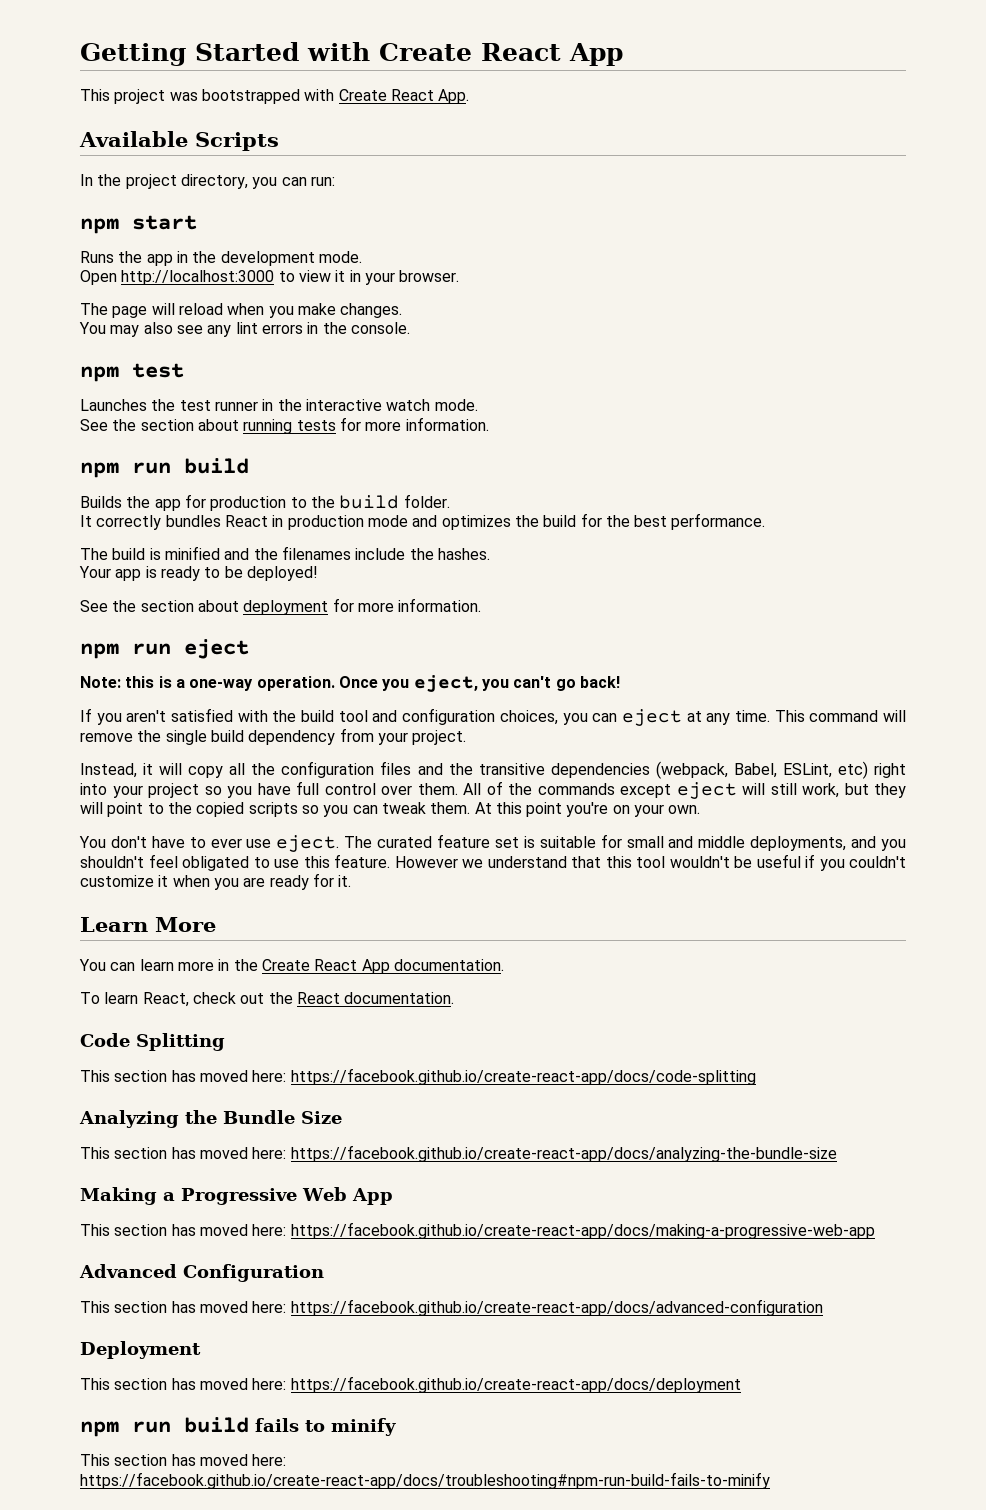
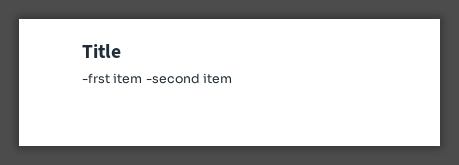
[80,42,623,66] [80,89,470,104] [79,131,279,151] [80,174,335,189] [80,215,197,234] [80,251,362,266] [80,270,460,285] [80,303,403,318] [79,322,410,337] [80,363,184,382] [80,399,478,411] [80,417,489,434] [80,458,249,478] [80,494,450,511] [80,513,766,530] [80,546,490,560] [79,566,318,581] [80,598,482,615] [80,639,249,659] [80,675,620,692] [80,708,907,726] [80,728,467,745] [80,761,906,779] [80,781,906,799] [80,802,701,817] [79,834,907,852] [80,854,906,871] [80,873,352,890] [80,917,216,932] [79,959,504,974] [80,992,455,1007] [80,1033,225,1051] [80,1068,756,1085] [79,1110,342,1128] [80,1145,837,1162] [80,1187,393,1205] [80,1222,875,1239] [79,1264,324,1282] [80,1299,823,1316] [80,1341,201,1359] [80,1376,741,1393] [80,1417,396,1437] [80,1454,287,1466] [80,1472,770,1489] Getting Started with Create React App // This project was bootstrapped with Create React App. // Available Scripts // In the project directory, you can run: // npm start // Runs the app in the development mode. // Open http://localhost:3000 to view it in your browser. // The page will reload when you make changes. // You may also see any lint errors in the console. // npm test // Launches the test runner in the interactive watch mode. // See the section about running tests for more information. // npm run build // Builds the app for production to the build folder. // It correctly bundles React in production mode and optimizes the build for the best performance. // The build is minified and the filenames include the hashes. // Your app is ready to be deployed! // See the section about deployment for more information. // npm run eject // Note: this is a one-way operation. Once you eject, you can't go back! // If you aren't satisfied with the build tool and configuration choices, you can eject at any time. This command will remove the single build dependency from your project. // Instead, it will copy all the configuration files and the transitive dependencies (webpack, Babel, ESLint, etc) right into your project so you have full control over them. All of the commands except eject will still work, but they will point to the copied scripts so you can tweak them. At this point you're on your own. // You don't have to ever use eject. The curated feature set is suitable for small and middle deployments, and you shouldn't feel obligated to use this feature. However we understand that this tool wouldn't be useful if you couldn't customize it when you are ready for it. // Learn More // You can learn more in the Create React App documentation. // To learn React, check out the React documentation. // Code Splitting // This section has moved here: https://facebook.github.io/create-react-app/docs/code-splitting // Analyzing the Bundle Size // This section has moved here: https://facebook.github.io/create-react-app/docs/analyzing-the-bundle-size // Making a Progressive Web App // This section has moved here: https://facebook.github.io/create-react-app/docs/making-a-progressive-web-app // Advanced Configuration // This section has moved here: https://facebook.github.io/create-react-app/docs/advanced-configuration // Deployment // This section has moved here: https://facebook.github.io/create-react-app/docs/deployment // npm run build fails to minify // This section has moved here: https://facebook.github.io/create-react-app/docs/troubleshooting#npm-run-build-fails-to-minify -> [82,44,121,58] [82,73,233,84] Title // -frst item -second item

